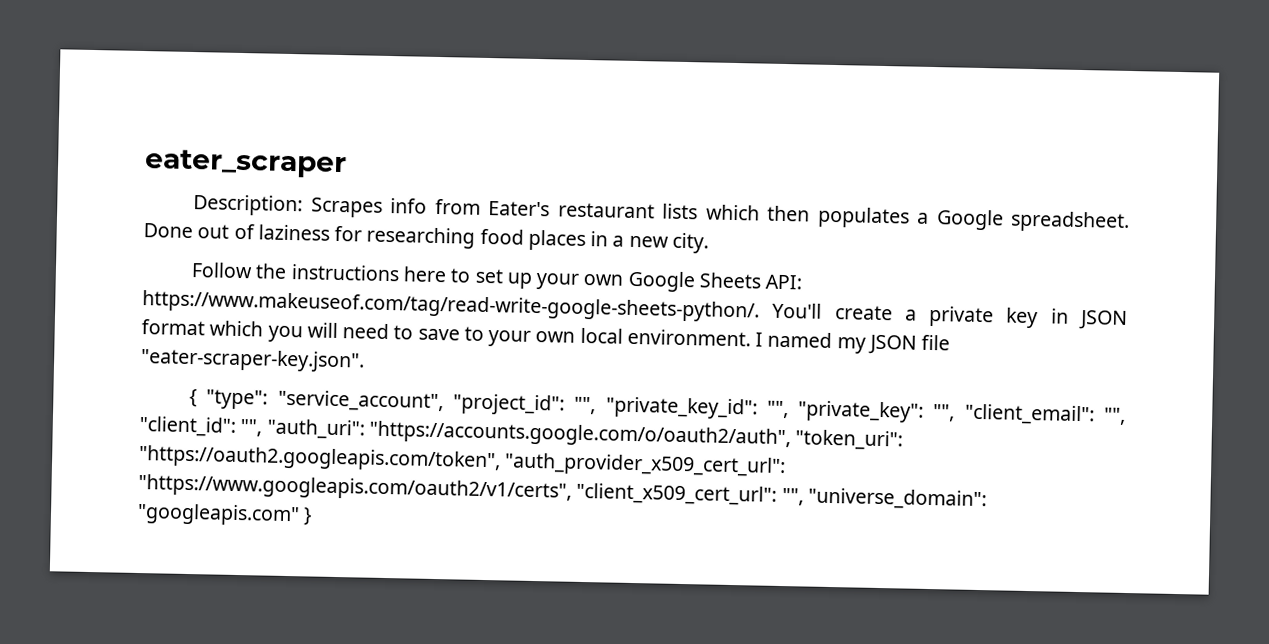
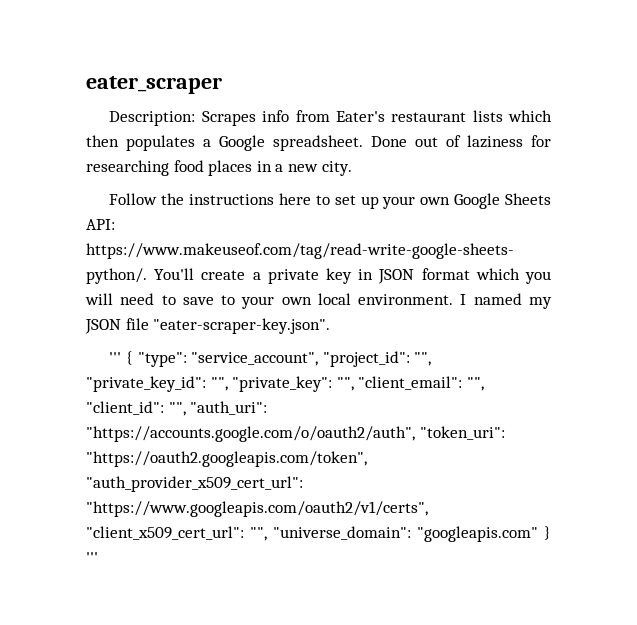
(365, 360) none -> [109,352,122,363] '''
(313, 516) none -> [86,552,98,563] '''

